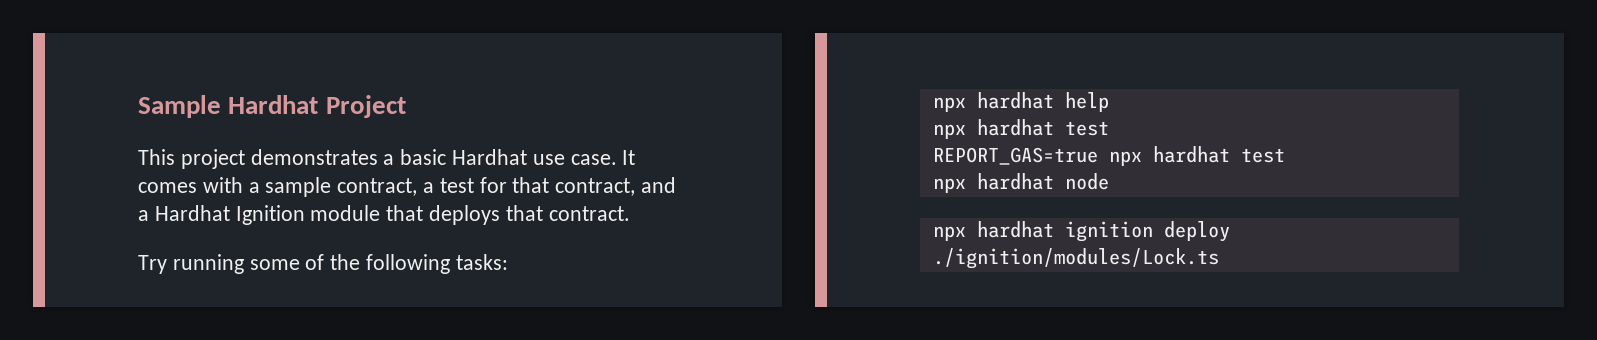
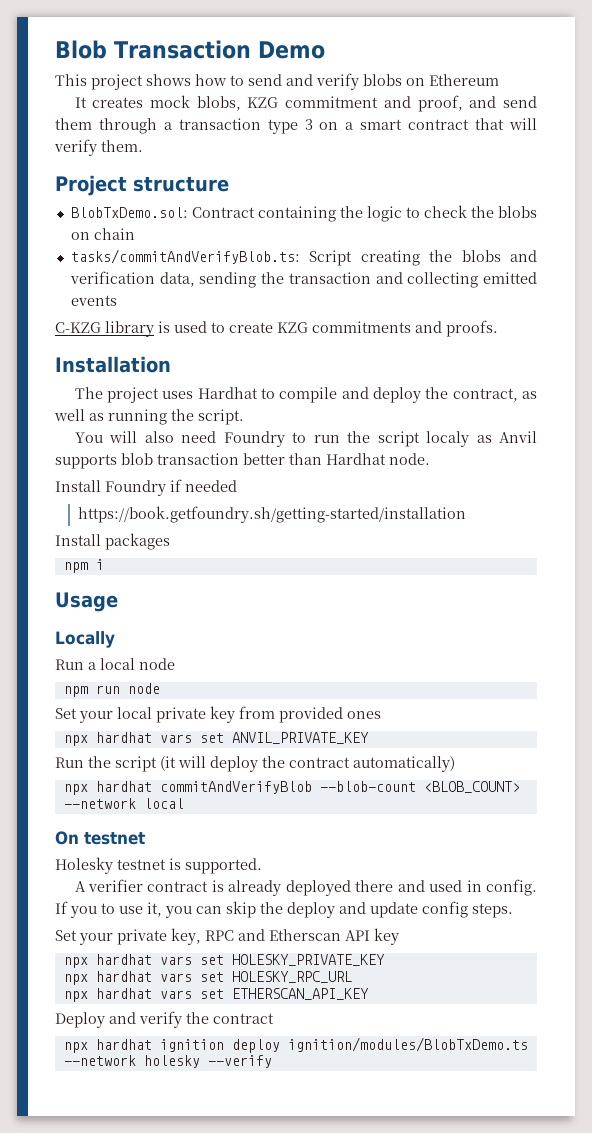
[138,95,406,118] Sample Hardhat Project -> [55,40,325,59] Blob Transaction Demo
[250,149,636,165] [138,177,677,197] [138,205,630,225] [138,254,508,274] [932,92,1109,112] [932,119,1109,139] [932,146,1285,166] [932,173,1109,193] demonstrates a basic Hardhat use case. It comes with a sample contract, a test for that contract, and a Hardhat Ignition module that deploys that contract. // Try running some of the following tasks: // npx hardhat help // npx hardhat test // REPORT_GAS=true npx hardhat test // npx hardhat node -> [146,73,499,90] [74,95,537,112] [55,118,538,134] [54,139,143,156] [55,175,229,196] [70,205,538,222] [70,228,135,240] [70,249,538,266] [69,271,537,288] [70,295,117,306] [55,320,498,337] [55,356,171,373] [74,387,537,403] [54,409,244,425] [74,431,537,447] [55,453,430,469] [55,479,237,496] [78,506,467,523] [55,533,170,550] [63,559,104,573] [55,592,118,612] [55,631,115,648] [55,658,175,670] [63,683,160,697] [55,706,381,723] [63,732,369,746] [55,756,455,772] [63,781,520,795] [63,798,184,809] [55,831,145,845] [55,857,262,874] [74,879,537,896] [55,901,513,918] [55,928,399,945] [63,954,385,968] [63,971,352,985] [63,988,369,1002] [55,1011,274,1028] shows how to send and verify blobs on Ethereum // It creates mock blobs, KZG commitment and proof, and send them through a transaction type 3 on a smart contract that will verify them. // Project structure // BlobTxDemo.sol: Contract containing the logic to check the blobs on chain // tasks/commitAndVerifyBlob.ts: Script creating the blobs and verification data, sending the transaction and collecting emitted events // C-KZG library is used to create KZG commitments and proofs. // Installation // The project uses Hardhat to compile and deploy the contract, as well as running the script. // You will also need Foundry to run the script localy as Anvil supports blob transaction better than Hardhat node. // Install Foundry if needed // https://book.getfoundry.sh/getting-started/installation // Install packages // npm i // Usage // Locally // Run a local node // npm run node // Set your local private key from provided ones // npx hardhat vars set ANVIL_PRIVATE_KEY // Run the script (it will deploy the contract automatically) // npx hardhat commitAndVerifyBlob --blob-count <BLOB_COUNT> --network local // On testnet // Holesky testnet is supported. // A verifier contract is already deployed there and used in config. If you to use it, you can skip the deploy and update config steps. // Set your private key, RPC and Etherscan API key // npx hardhat vars set HOLESKY_PRIVATE_KEY // npx hardhat vars set HOLESKY_RPC_URL // npx hardhat vars set ETHERSCAN_API_KEY // Deploy and verify the contract
[932,248,1219,269] ./ignition/modules/Lock.ts -> [287,1037,528,1052] [63,1055,272,1068] ignition/modules/BlobTxDemo.ts --network holesky --verify

